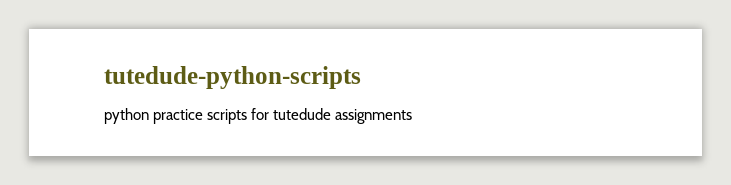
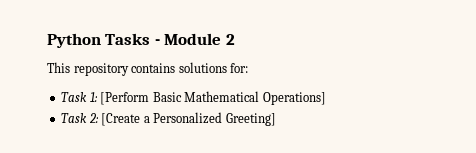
[104,66,361,89] [104,108,413,124] tutedude-python-scripts // python practice scripts for tutedude assignments -> [47,33,235,48] [47,62,249,76] [61,91,326,105] [61,112,276,126] Python Tasks - Module 2 // This repository contains solutions for: // Task 1: [Perform Basic Mathematical Operations] // Task 2: [Create a Personalized Greeting]

